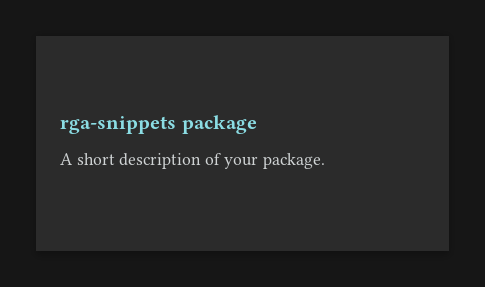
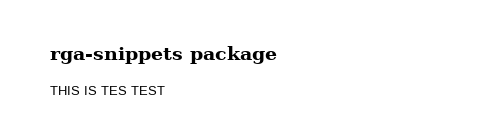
[60,153,325,169] A short description of your package. -> [50,86,165,95] THIS IS TES TEST

